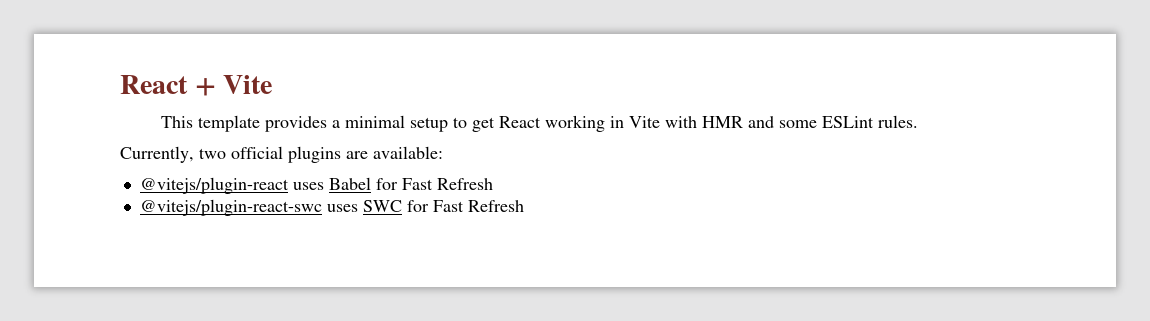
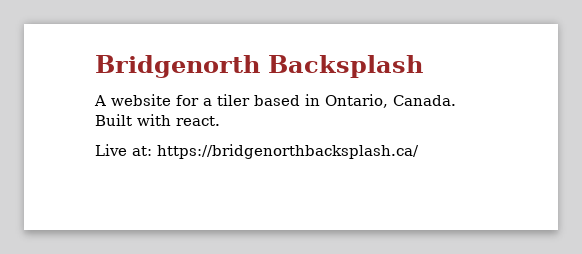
[120,75,273,96] [161,115,919,132] [120,146,443,163] [139,177,493,194] [139,199,524,216] React + Vite // This template provides a minimal setup to get React working in Vite with HMR and some ESLint rules. // Currently, two official plugins are available: // @vitejs/plugin-react uses Babel for Fast Refresh // @vitejs/plugin-react-swc uses SWC for Fast Refresh -> [95,55,423,78] [94,94,456,108] [95,114,220,126] [95,144,419,159] Bridgenorth Backsplash // A website for a tiler based in Ontario, Canada. Built with react. // Live at: https://bridgenorthbacksplash.ca/

